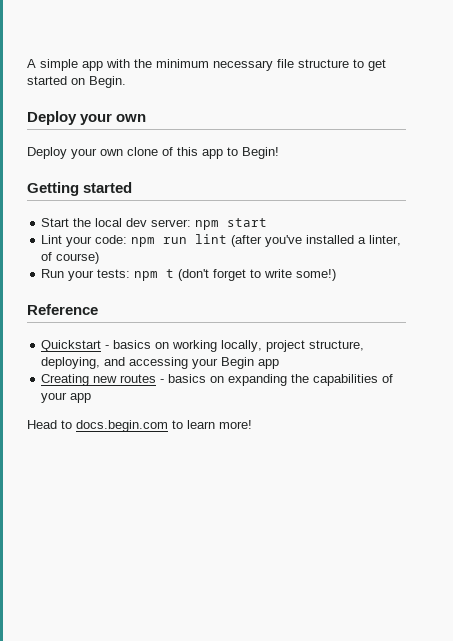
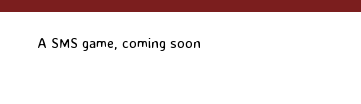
[40,59,386,71] [27,76,126,88] [27,111,147,125] [27,147,279,159] [27,182,133,196] [41,218,268,230] [41,234,402,247] [41,252,100,264] [41,269,337,281] [27,304,98,315] [41,340,365,352] [41,357,280,369] [41,374,394,386] [41,392,92,403] [27,420,252,432] simple app with the minimum necessary file structure to get started on Begin. // Deploy your own // Deploy your own clone of this app to Begin! // Getting started // Start the local dev server: npm start // Lint your code: npm run lint (after you've installed a linter, of course) // Run your tests: npm t (don't forget to write some!) // Reference // Quickstart - basics on working locally, project structure, deploying, and accessing your Begin app // Creating new routes - basics on expanding the capabilities of your app // Head to docs.begin.com to learn more! -> [51,38,201,51] SMS game, coming soon

